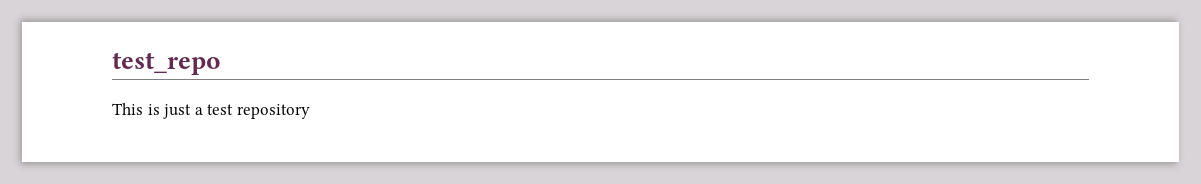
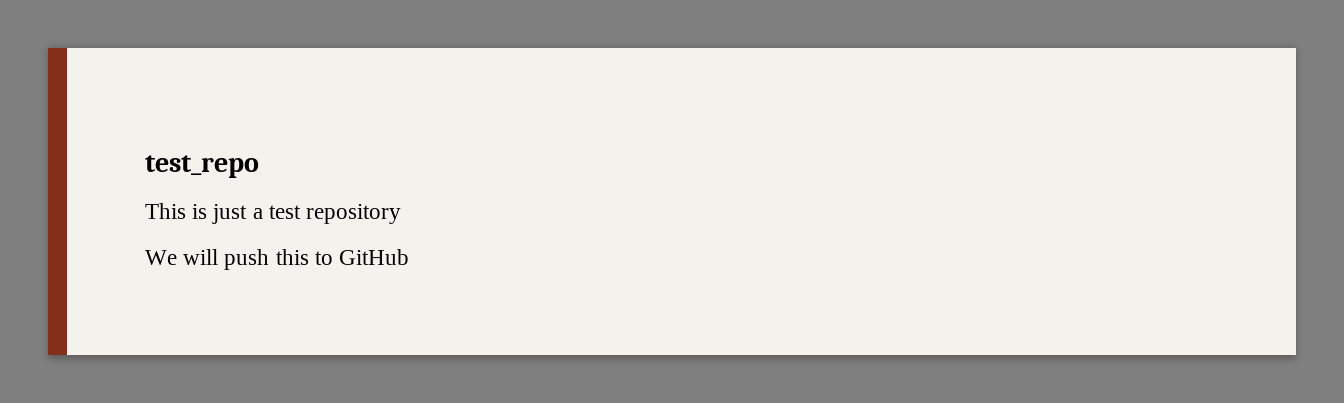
(310, 111) none -> [145,249,410,270] // We will push this to GitHub

